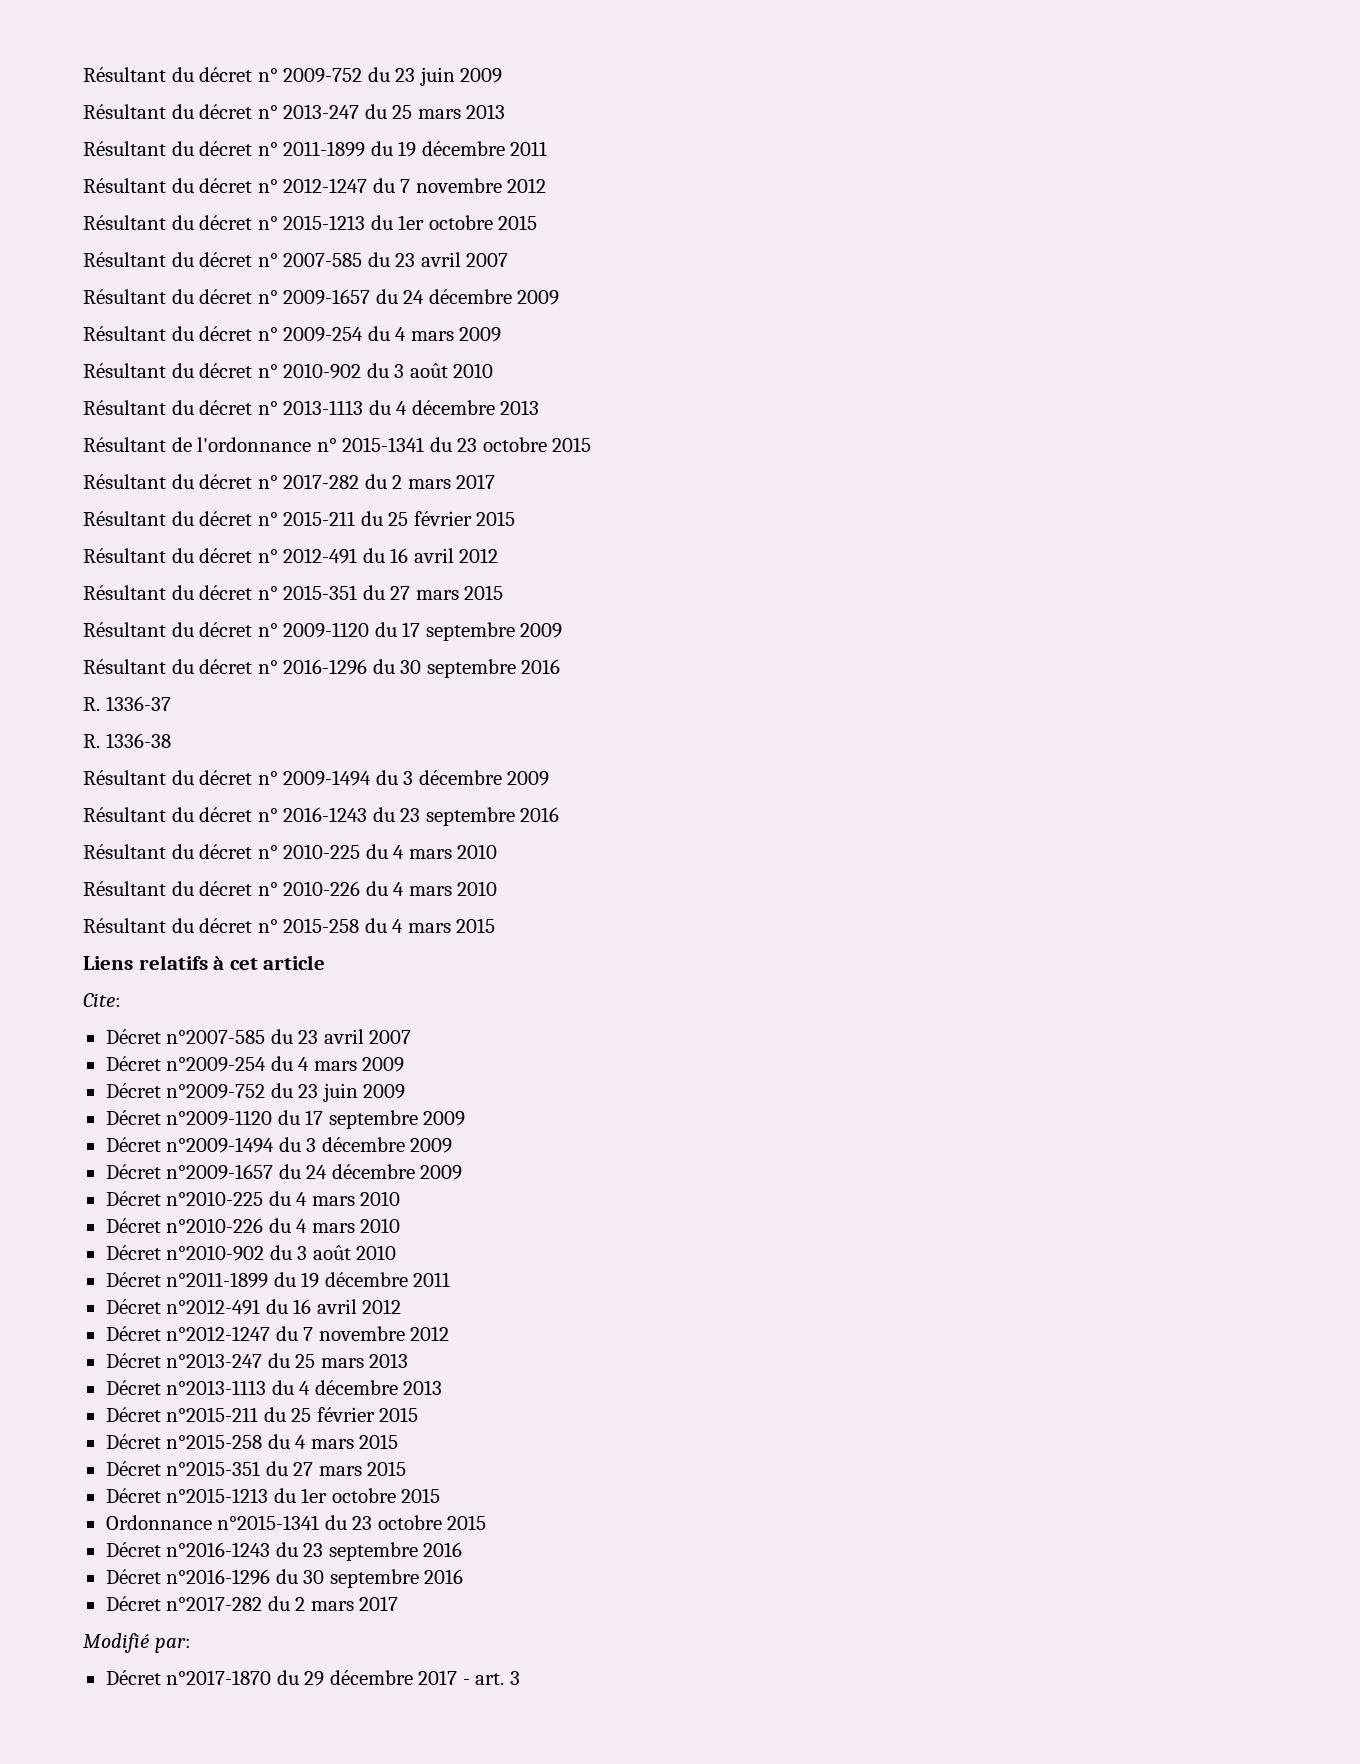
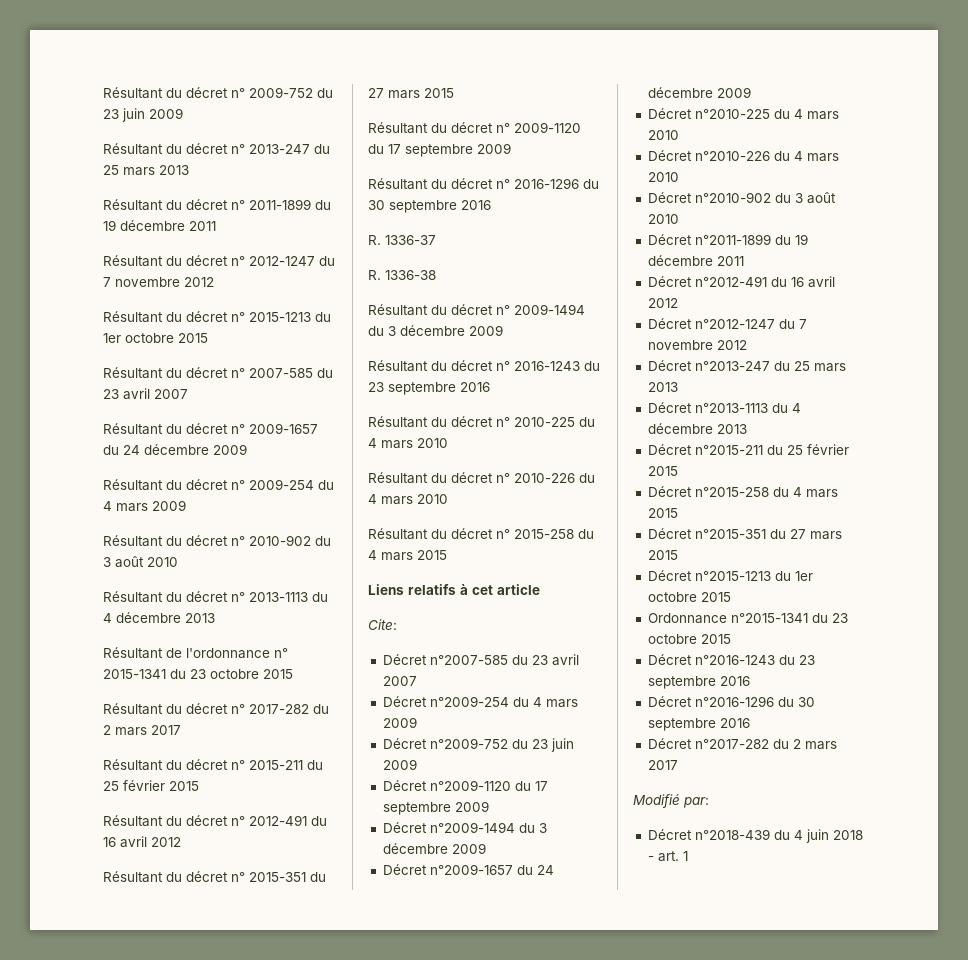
[166,1670,458,1686] n°2017-1870 du 29 décembre 2017 -> [694,829,863,843] n°2018-439 du 4 juin 2018
[509,1671,520,1685] 3 -> [682,851,688,861] 1

